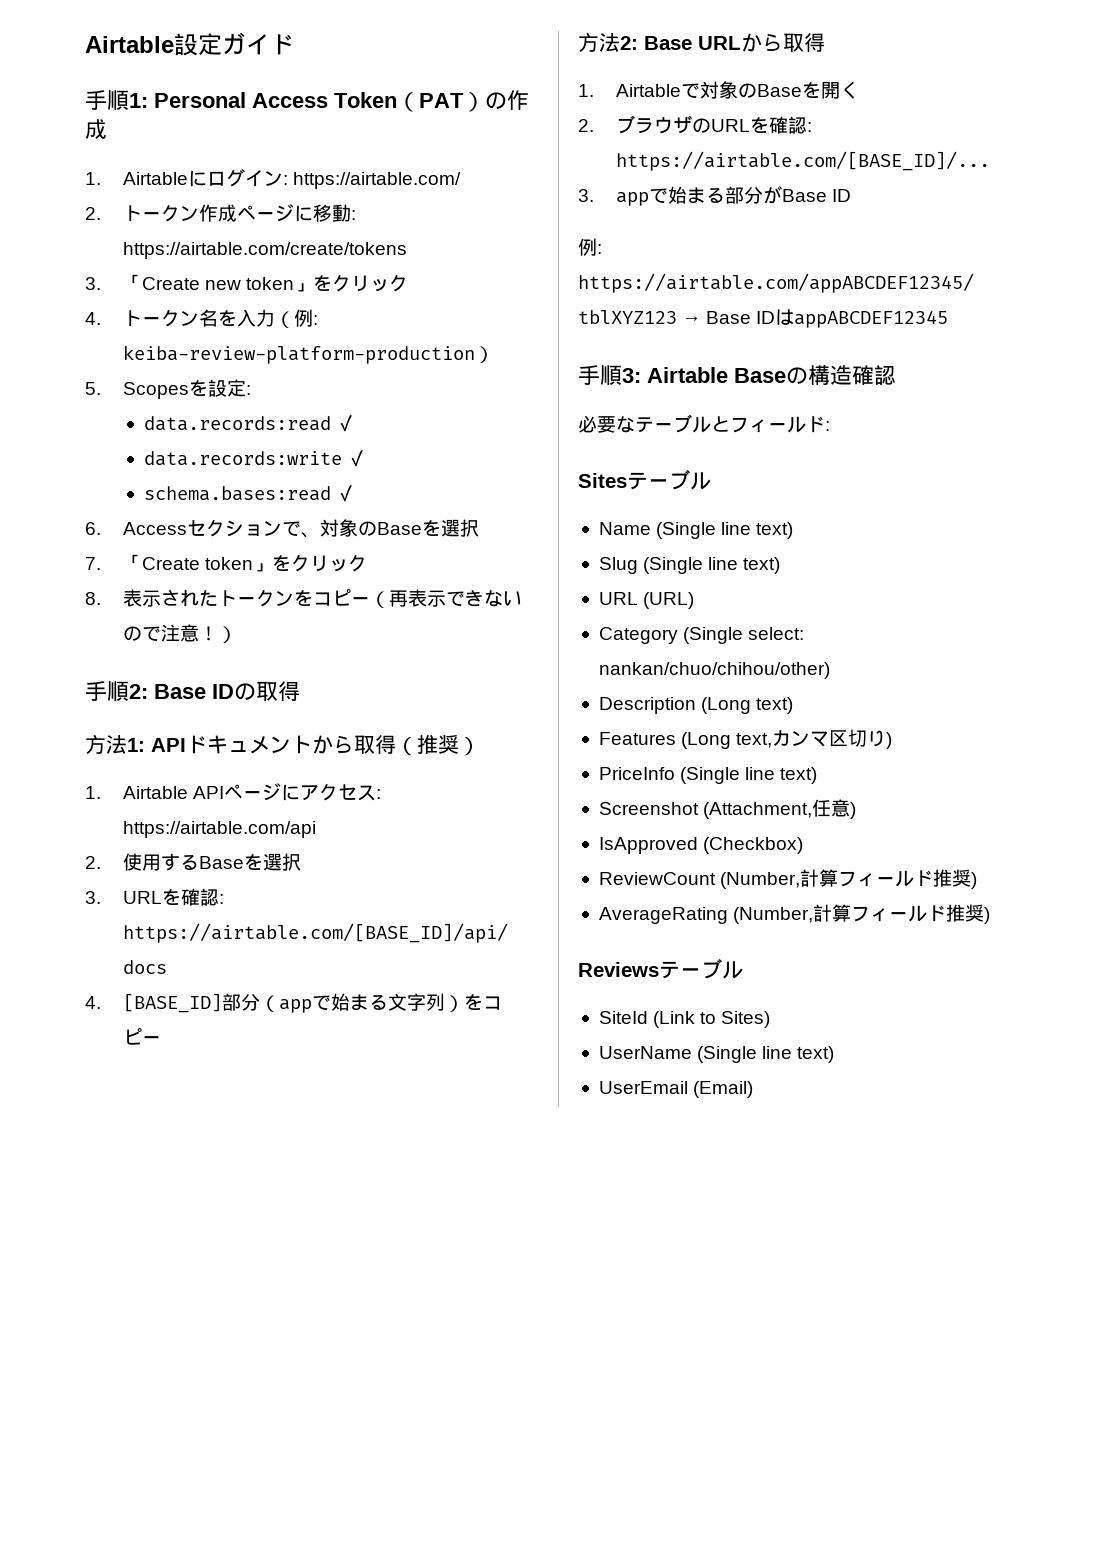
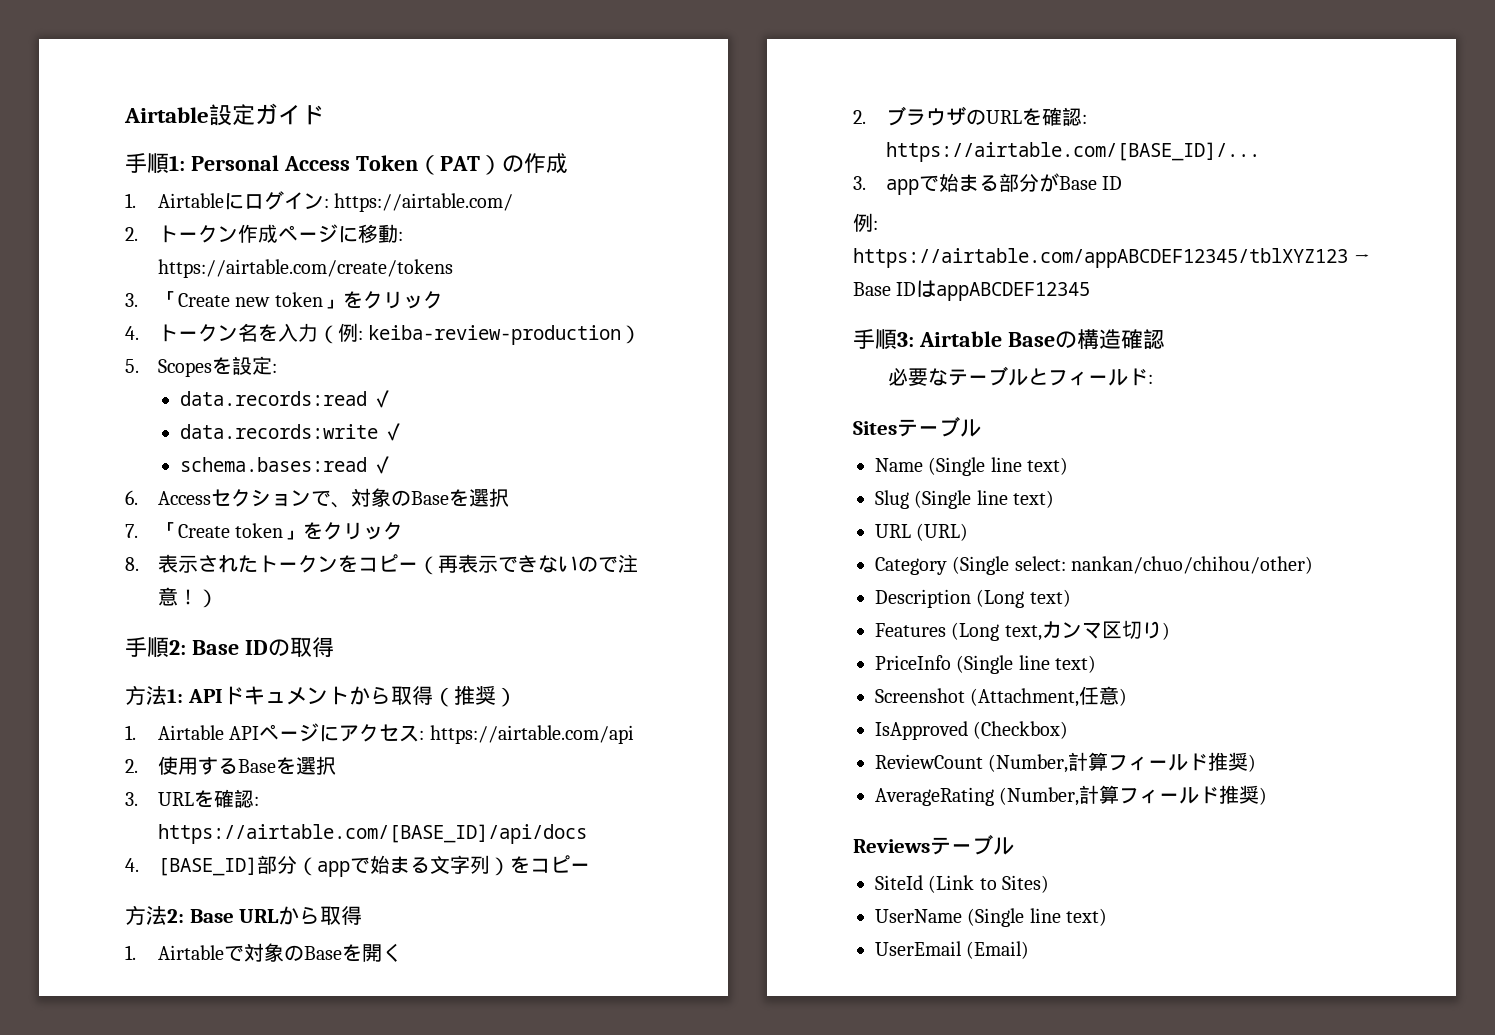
[122,345,475,364] keiba-review-platform-production -> [368,325,622,345] keiba-review-production

